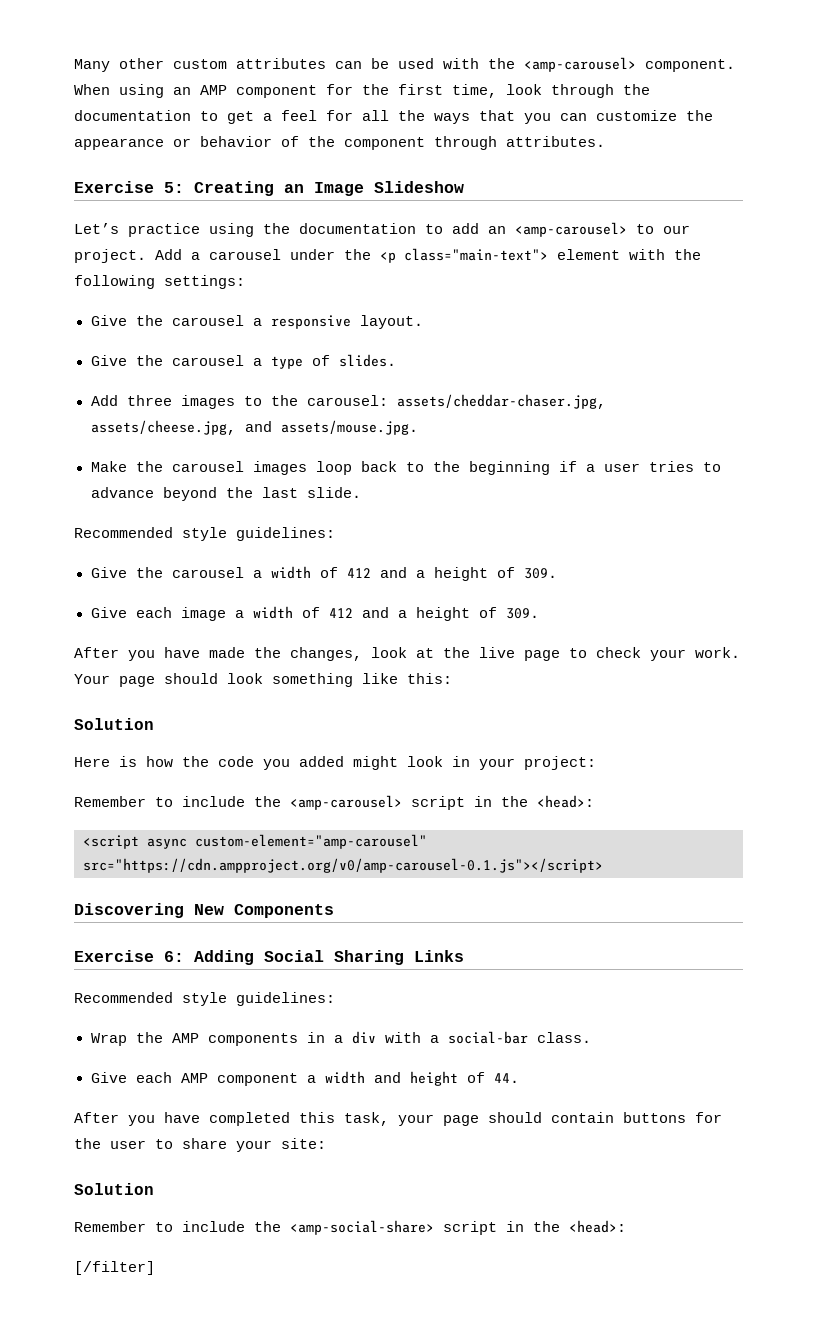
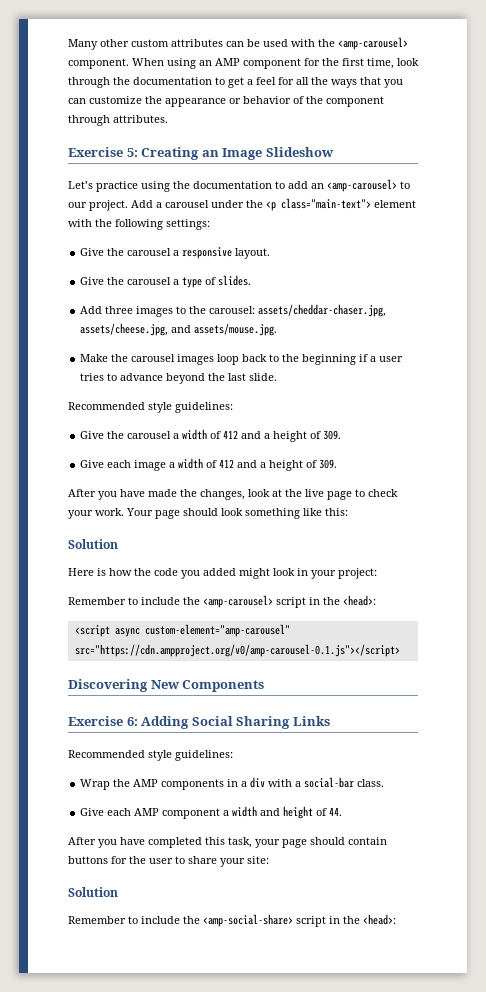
[74,1261,155,1275] // [/filter] -> (396, 919) none

